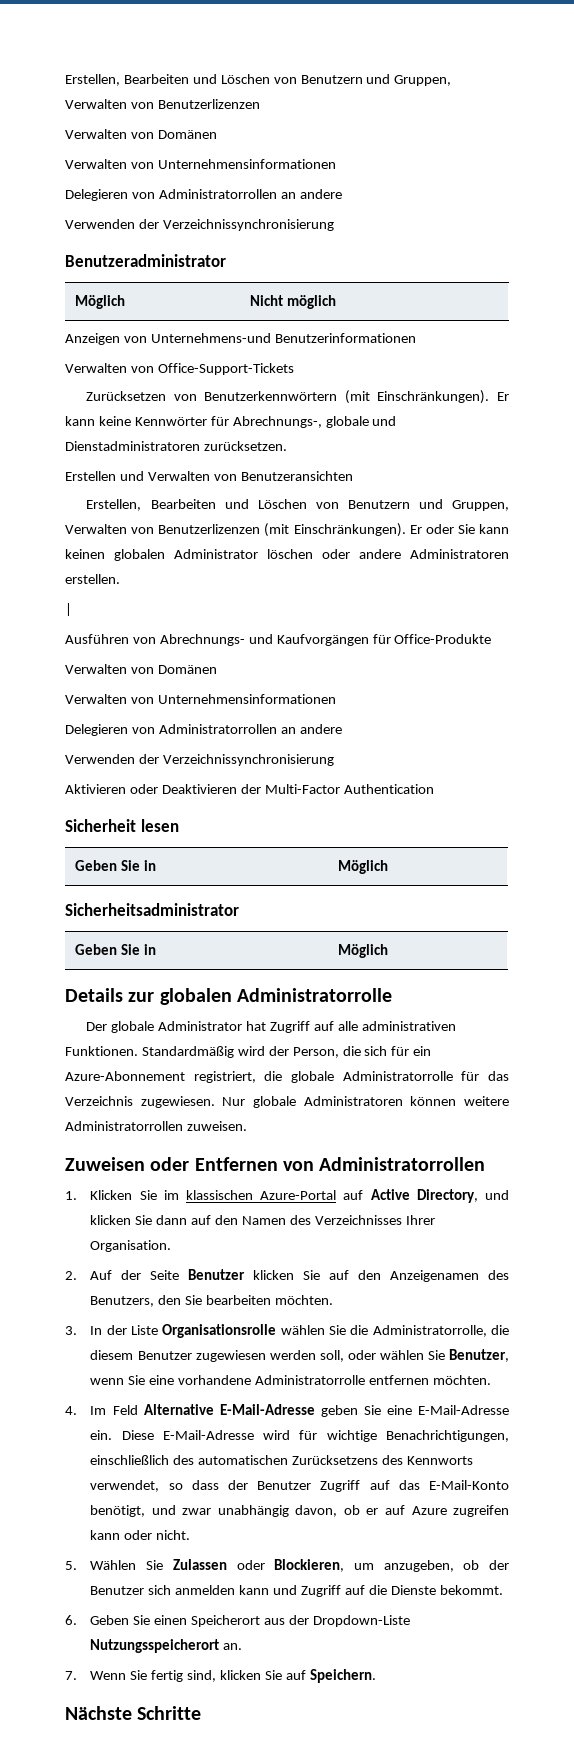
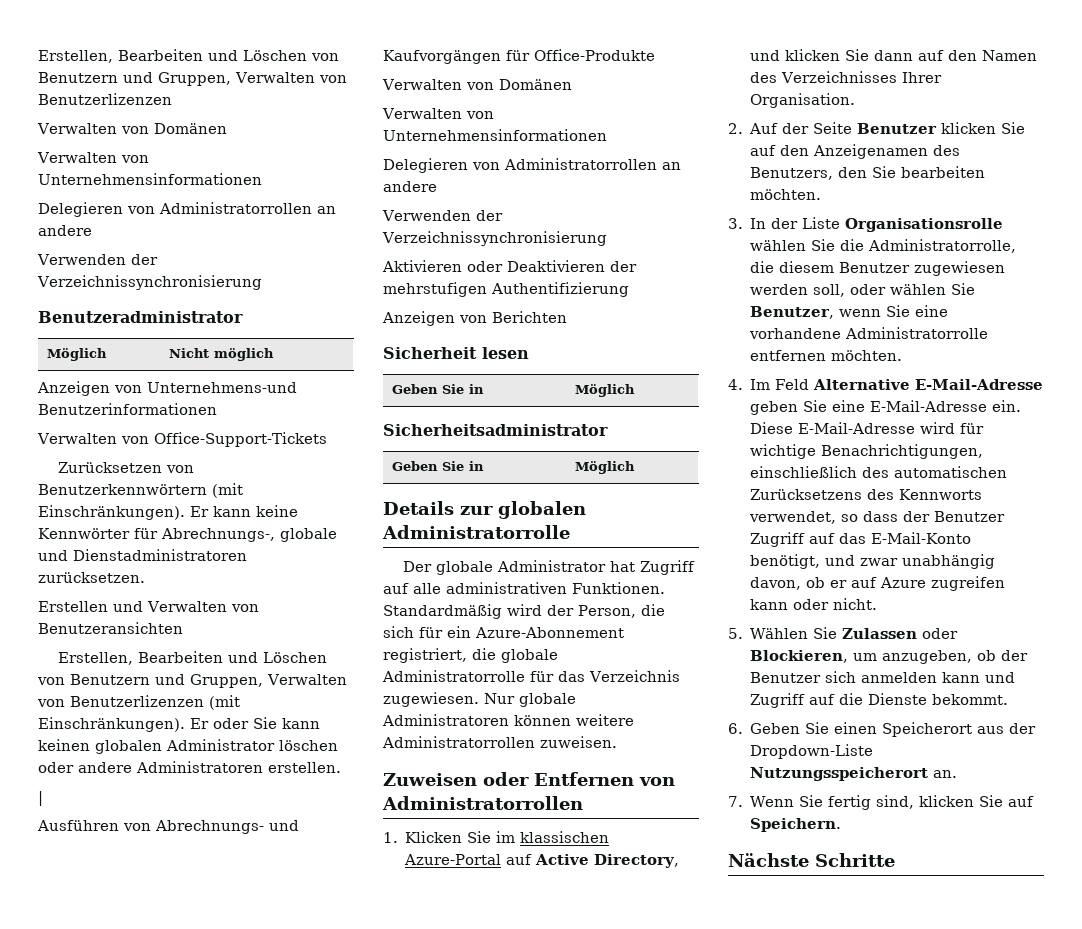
[264,784,434,794] Multi-Factor Authentication -> [383,282,629,297] [382,311,567,326] mehrstufigen Authentifizierung // Anzeigen von Berichten

